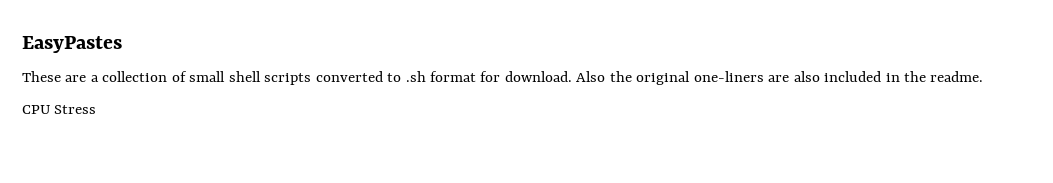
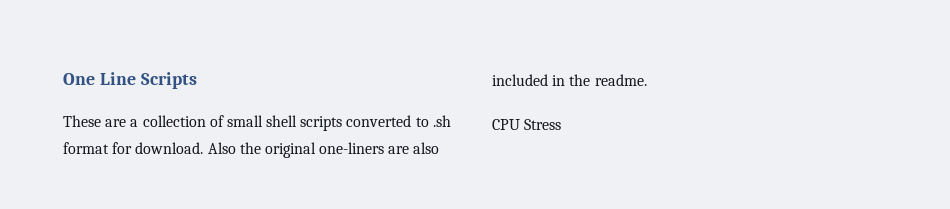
[22,36,122,53] EasyPastes -> [63,72,197,89] One Line Scripts

